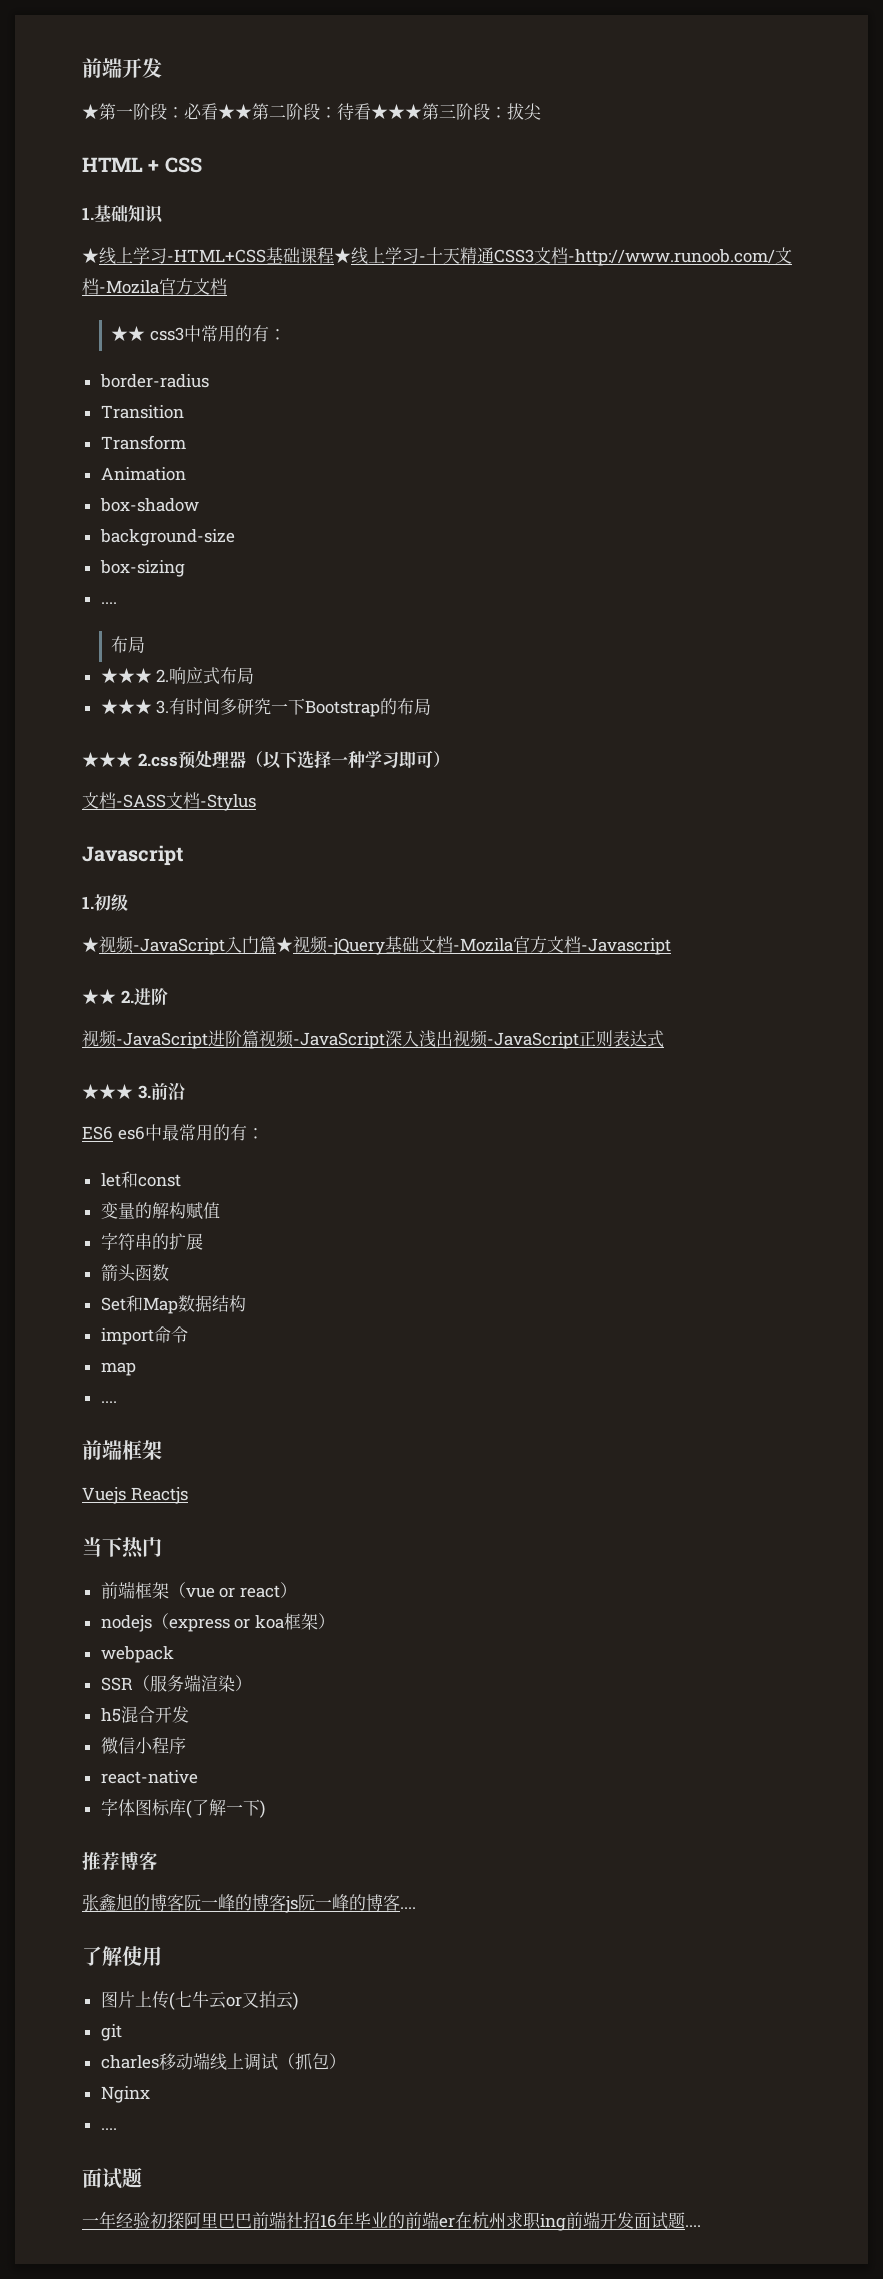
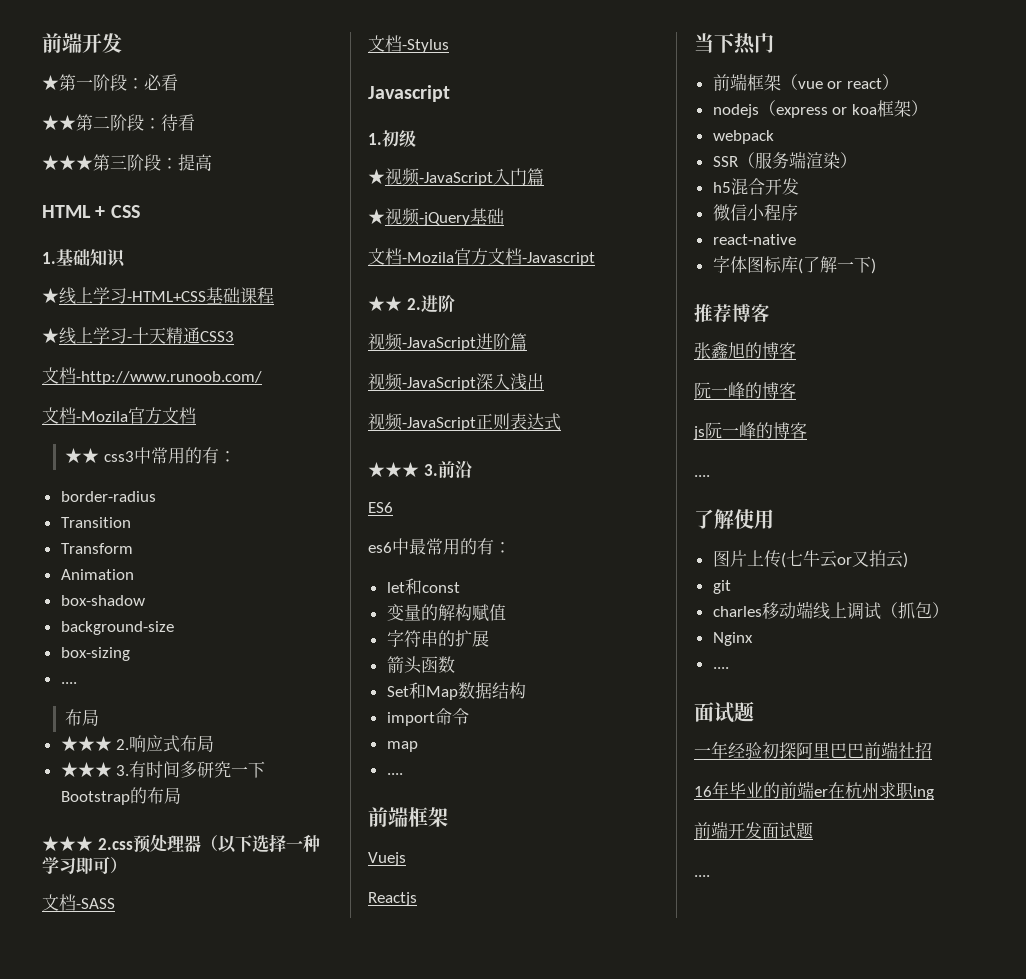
(218, 111) none -> (178, 82) //
(371, 111) none -> (195, 122) //
[507,103,541,120] 拔尖 -> [178,154,212,171] 提高
(334, 255) none -> (274, 295) //
(534, 256) none -> (234, 336) //
(775, 257) none -> (262, 378) //
(166, 801) none -> (115, 903) //
(276, 944) none -> (544, 176) //
(419, 944) none -> (504, 216) //
(259, 1038) none -> (527, 341) //
(453, 1038) none -> (544, 381) //
(113, 1133) none -> (393, 507) //
(126, 1495) none -> (406, 859) //
[184,1894,286,1911] 阮一峰的博客 -> [694,382,796,399] // 阮一峰的博客 //
(400, 1902) none -> (807, 430) //
(320, 2220) none -> (932, 750) //
(566, 2222) none -> (934, 793) //
(685, 2220) none -> (813, 830) //

